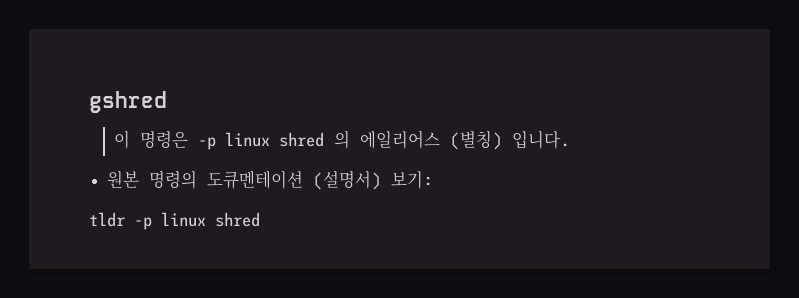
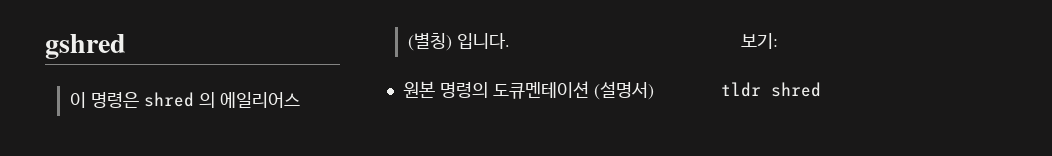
[198,132,271,150] -p linux -> (139, 100) none
[134,212,206,230] -p linux -> (761, 89) none

